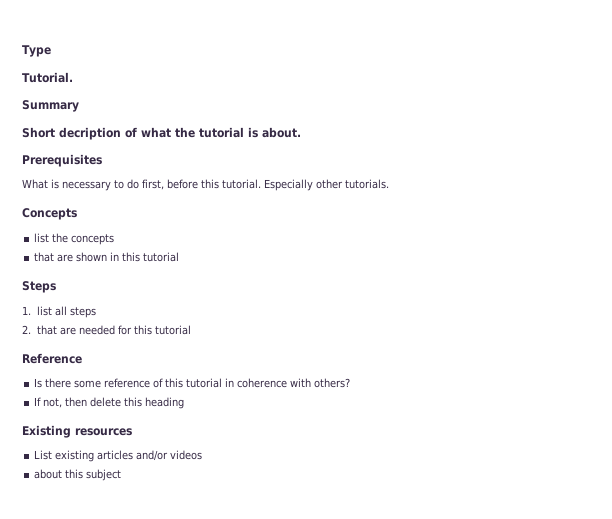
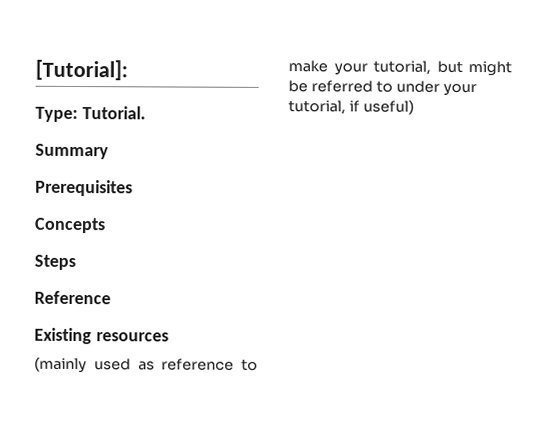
[22,45,51,57] Type // -> [35,59,128,81] [35,106,78,123] [Tutorial]: // Type:
[22,127,301,140] [22,154,102,167] [22,179,389,191] [22,208,77,220] [34,233,115,245] [34,252,180,262] [22,281,56,293] [22,306,96,318] [22,325,191,335] [22,353,82,364] [34,378,351,388] [34,397,185,409] [22,425,132,438] [34,450,203,462] [34,469,122,481] Short decription of what the tutorial is about. // Prerequisites // What is necessary to do first, before this tutorial. Especially other tutorials. // Concepts // list the concepts // that are shown in this tutorial // Steps // 1. list all steps // 2. that are needed for this tutorial // Reference // Is there some reference of this tutorial in coherence with others? // If not, then delete this heading // Existing resources // List existing articles and/or videos // about this subject -> [35,179,133,197] [34,217,106,234] [34,254,76,271] [34,290,111,305] [34,327,169,345] [34,356,258,374] [288,60,512,77] [288,80,477,97] [288,99,414,115] Prerequisites // Concepts // Steps // Reference // Existing resources // (mainly used as reference to make your tutorial, but might be referred to under your tutorial, if useful)

